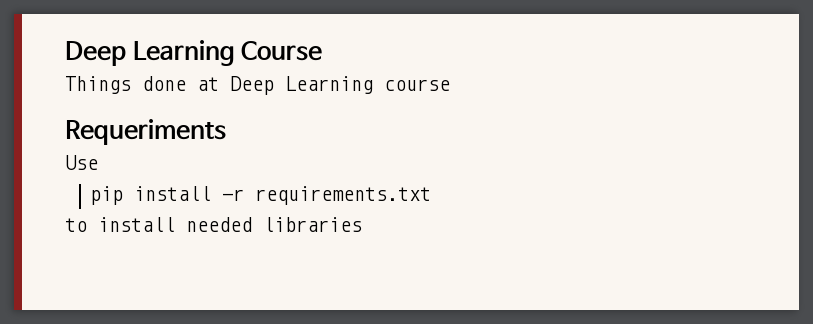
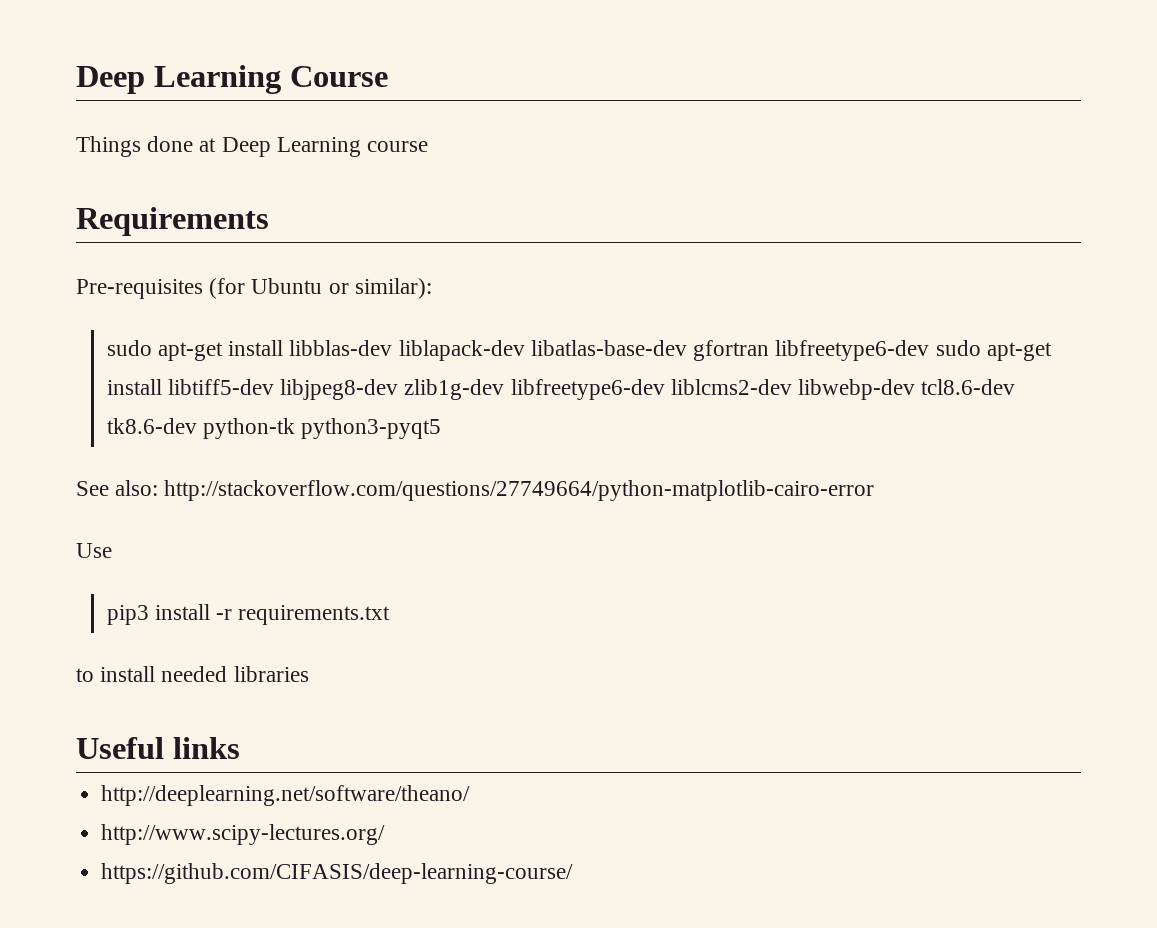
[65,119,226,145] Requeriments -> [76,207,269,236] [76,278,432,299] [106,340,1052,361] [106,379,1016,400] [106,418,442,439] [76,480,875,501] Requirements // Pre-requisites (for Ubuntu or similar): // sudo apt-get install libblas-dev liblapack-dev libatlas-base-dev gfortran libfreetype6-dev sudo apt-get install libtiff5-dev libjpeg8-dev zlib1g-dev libfreetype6-dev liblcms2-dev libwebp-dev tcl8.6-dev tk8.6-dev python-tk python3-pyqt5 // See also: http://stackoverflow.com/questions/27749664/python-matplotlib-cairo-error
[90,186,124,205] pip -> [106,605,149,625] pip3
(362, 224) none -> [76,737,240,759] [101,785,471,806] [101,824,386,845] [101,863,574,884] // Useful links // http://deeplearning.net/software/theano/ // http://www.scipy-lectures.org/ // https://github.com/CIFASIS/deep-learning-course/

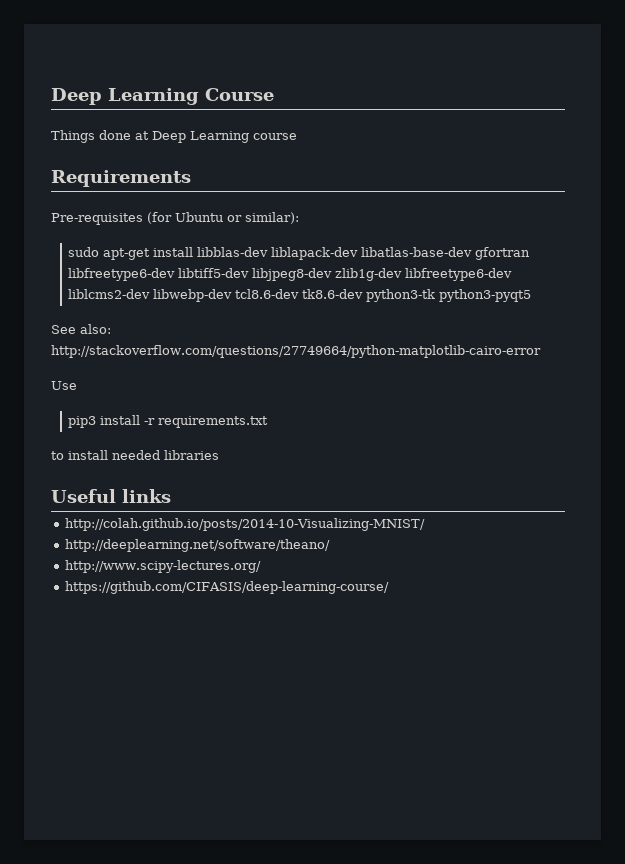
[935,340,1052,361] [106,379,162,395] sudo apt-get install -> (176, 274) none
[203,418,296,439] python-tk -> [366,289,436,302] python3-tk
(240, 748) none -> [64,518,425,531] // http://colah.github.io/posts/2014-10-Visualizing-MNIST/

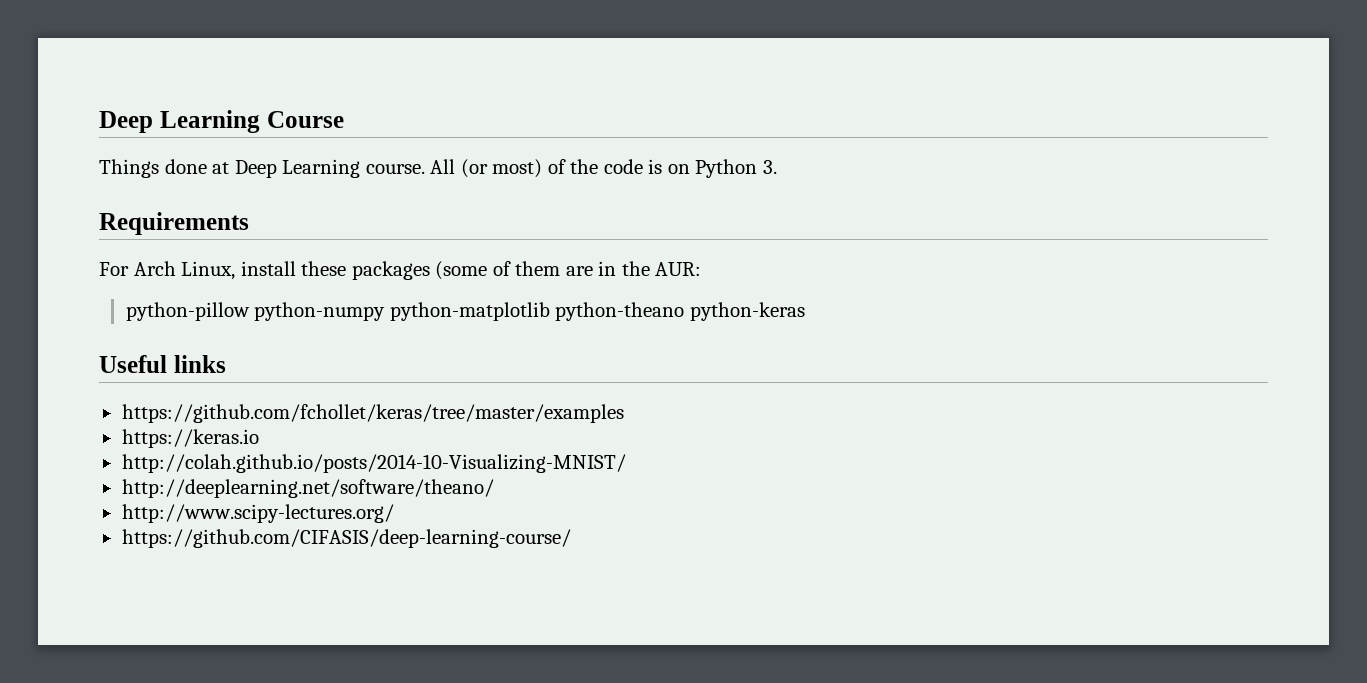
[253,133,297,140] [51,170,191,187] [51,212,299,225] [68,247,531,260] [68,268,513,281] [68,289,532,302] [51,324,111,334] [51,345,541,358] [51,381,77,390] [68,415,269,428] [51,450,219,460] course // Requirements // Pre-requisites (for Ubuntu or similar): // sudo apt-get install libblas-dev liblapack-dev libatlas-base-dev gfortran libfreetype6-dev libtiff5-dev libjpeg8-dev zlib1g-dev libfreetype6-dev liblcms2-dev libwebp-dev tcl8.6-dev tk8.6-dev python3-tk python3-pyqt5 // See also: http://stackoverflow.com/questions/27749664/python-matplotlib-cairo-error // Use // pip3 install -r requirements.txt // to install needed libraries -> [365,159,778,178] [99,212,249,235] [99,261,702,280] [125,302,805,321] course. All (or most) of the code is on Python 3. // Requirements // For Arch Linux, install these packages (some of them are in the AUR: // python-pillow python-numpy python-matplotlib python-theano python-keras
(171, 496) none -> [121,404,624,423] [121,429,259,448] // https://github.com/fchollet/keras/tree/master/examples // https://keras.io

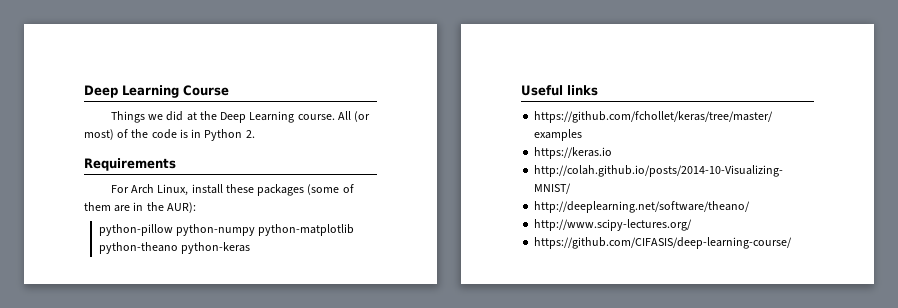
[164,159,230,174] done at -> [148,111,217,121] we did at the
[667,159,778,178] on Python 3. -> [191,129,255,141] in Python 2.
[655,262,702,276] AUR: -> [166,202,196,213] AUR):

